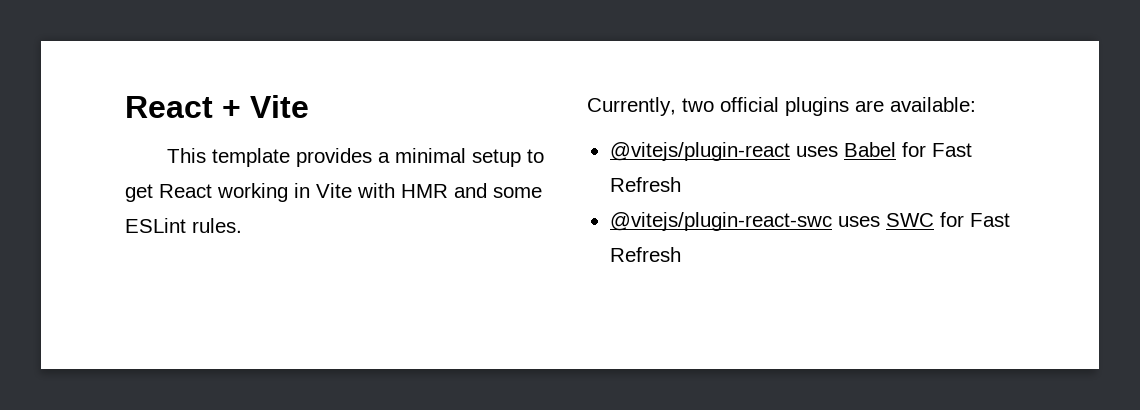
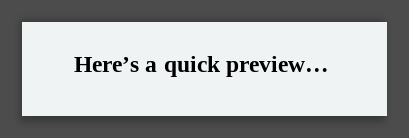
[125,95,309,118] [166,148,544,167] [125,183,542,202] [125,218,242,233] [587,97,976,116] [609,142,972,161] [609,177,681,192] [609,212,1010,231] [609,247,681,262] React + Vite // This template provides a minimal setup to get React working in Vite with HMR and some ESLint rules. // Currently, two official plugins are available: // @vitejs/plugin-react uses Babel for Fast Refresh // @vitejs/plugin-react-swc uses SWC for Fast Refresh -> [74,56,330,77] Here’s a quick preview…

